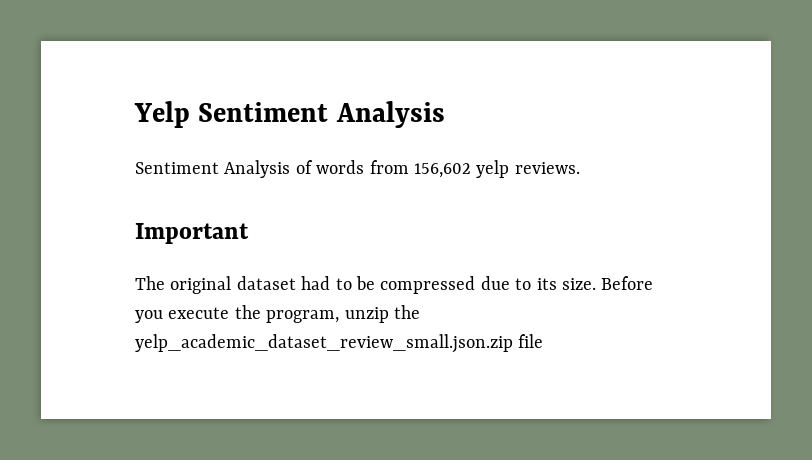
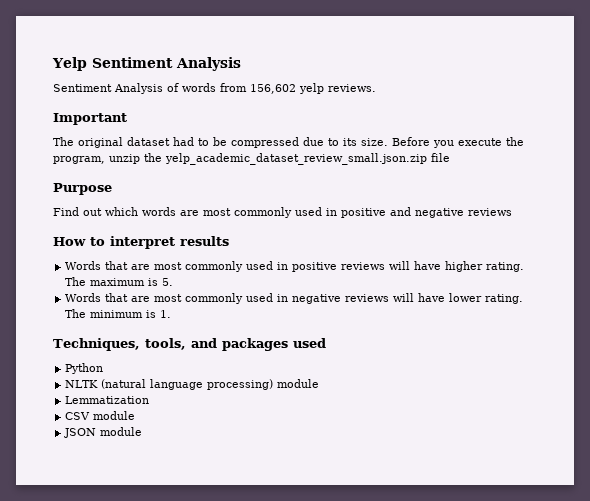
(544, 341) none -> [53,183,112,195] [53,207,512,218] [53,236,229,249] [65,261,525,272] [65,277,174,286] [65,293,524,304] [65,309,172,318] [53,338,326,351] [65,363,104,374] [65,379,320,390] [65,396,150,404] [65,411,136,420] [64,427,143,438] // Purpose // Find out which words are most commonly used in positive and negative reviews // How to interpret results // Words that are most commonly used in positive reviews will have higher rating. The maximum is 5. // Words that are most commonly used in negative reviews will have lower rating. The minimum is 1. // Techniques, tools, and packages used // Python // NLTK (natural language processing) module // Lemmatization // CSV module // JSON module

